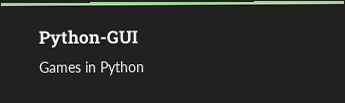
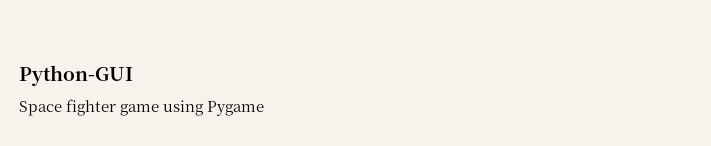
[39,61,145,76] Games in Python -> [19,99,265,116] Space fighter game using Pygame

